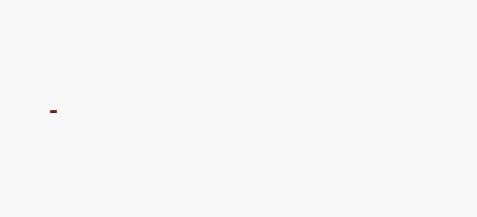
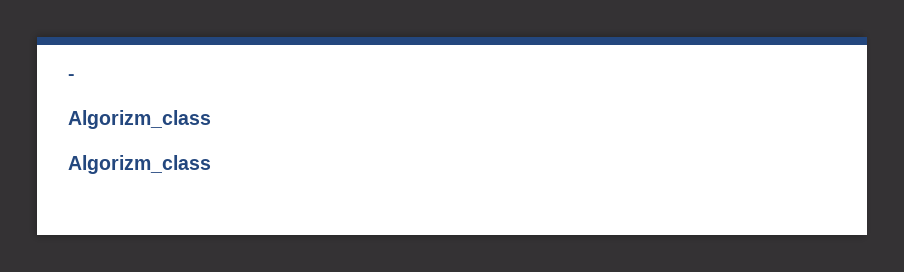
(58, 114) none -> [68,110,211,129] [68,155,211,174] // Algorizm_class // Algorizm_class

